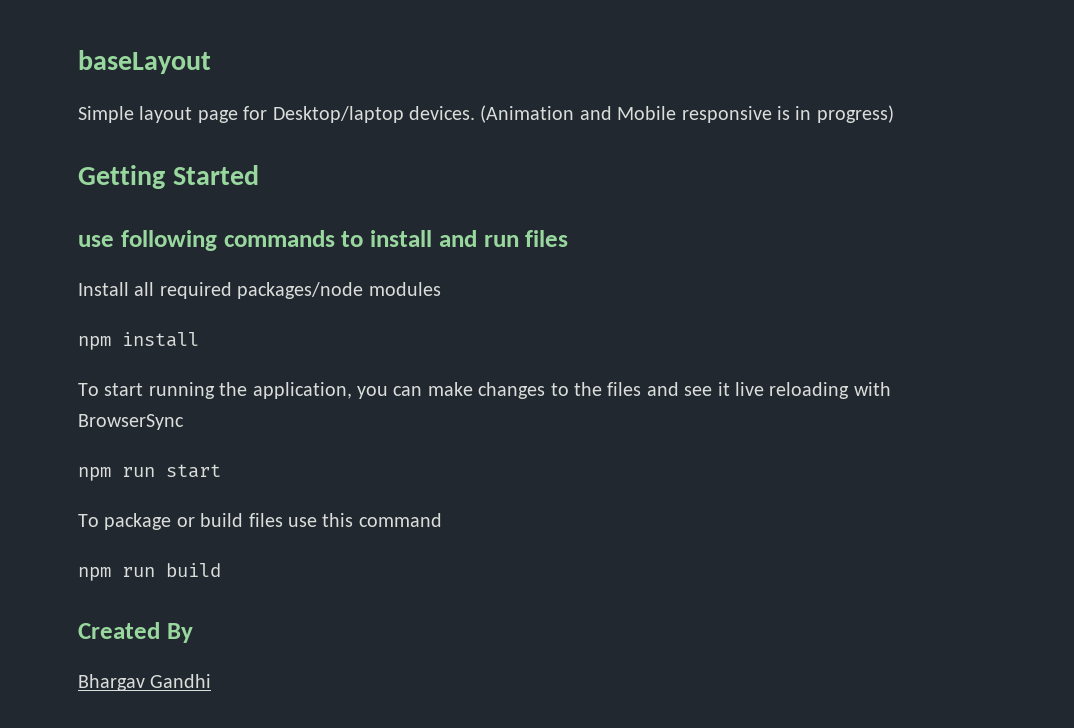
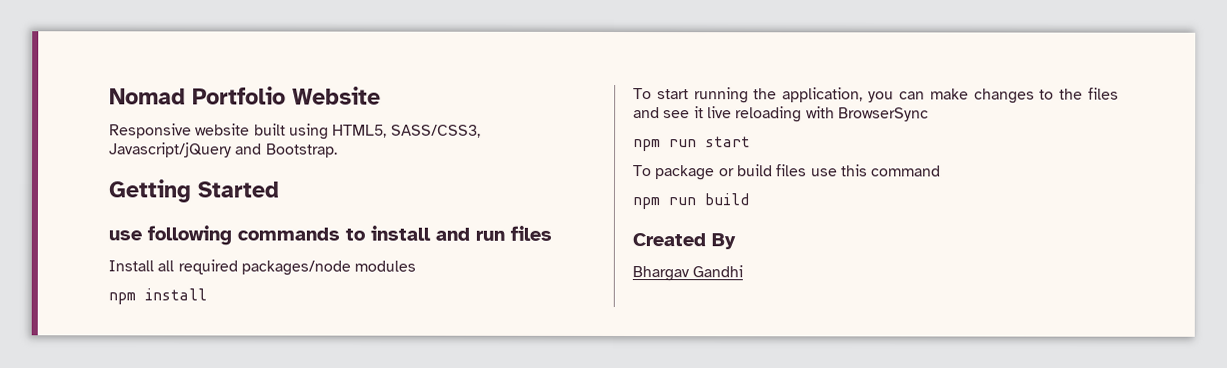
[78,50,211,74] [78,105,894,123] baseLayout // Simple layout page for Desktop/laptop devices. (Animation and Mobile responsive is in progress) -> [109,86,381,105] [109,123,481,140] [109,142,338,158] Nomad Portfolio Website // Responsive website built using HTML5, SASS/CSS3, Javascript/jQuery and Bootstrap.

